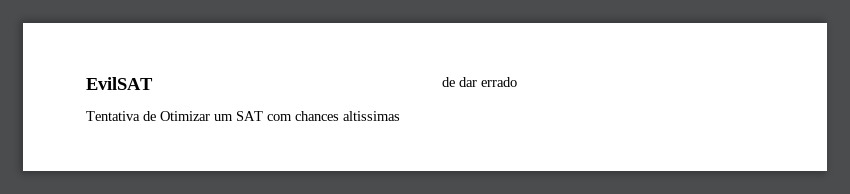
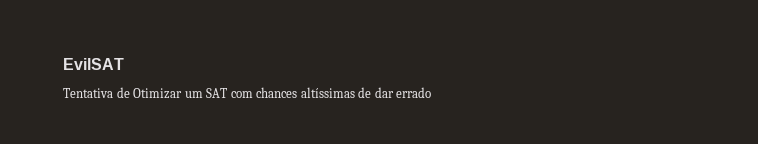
[343,111,400,121] altissimas -> [300,87,355,98] altíssimas

